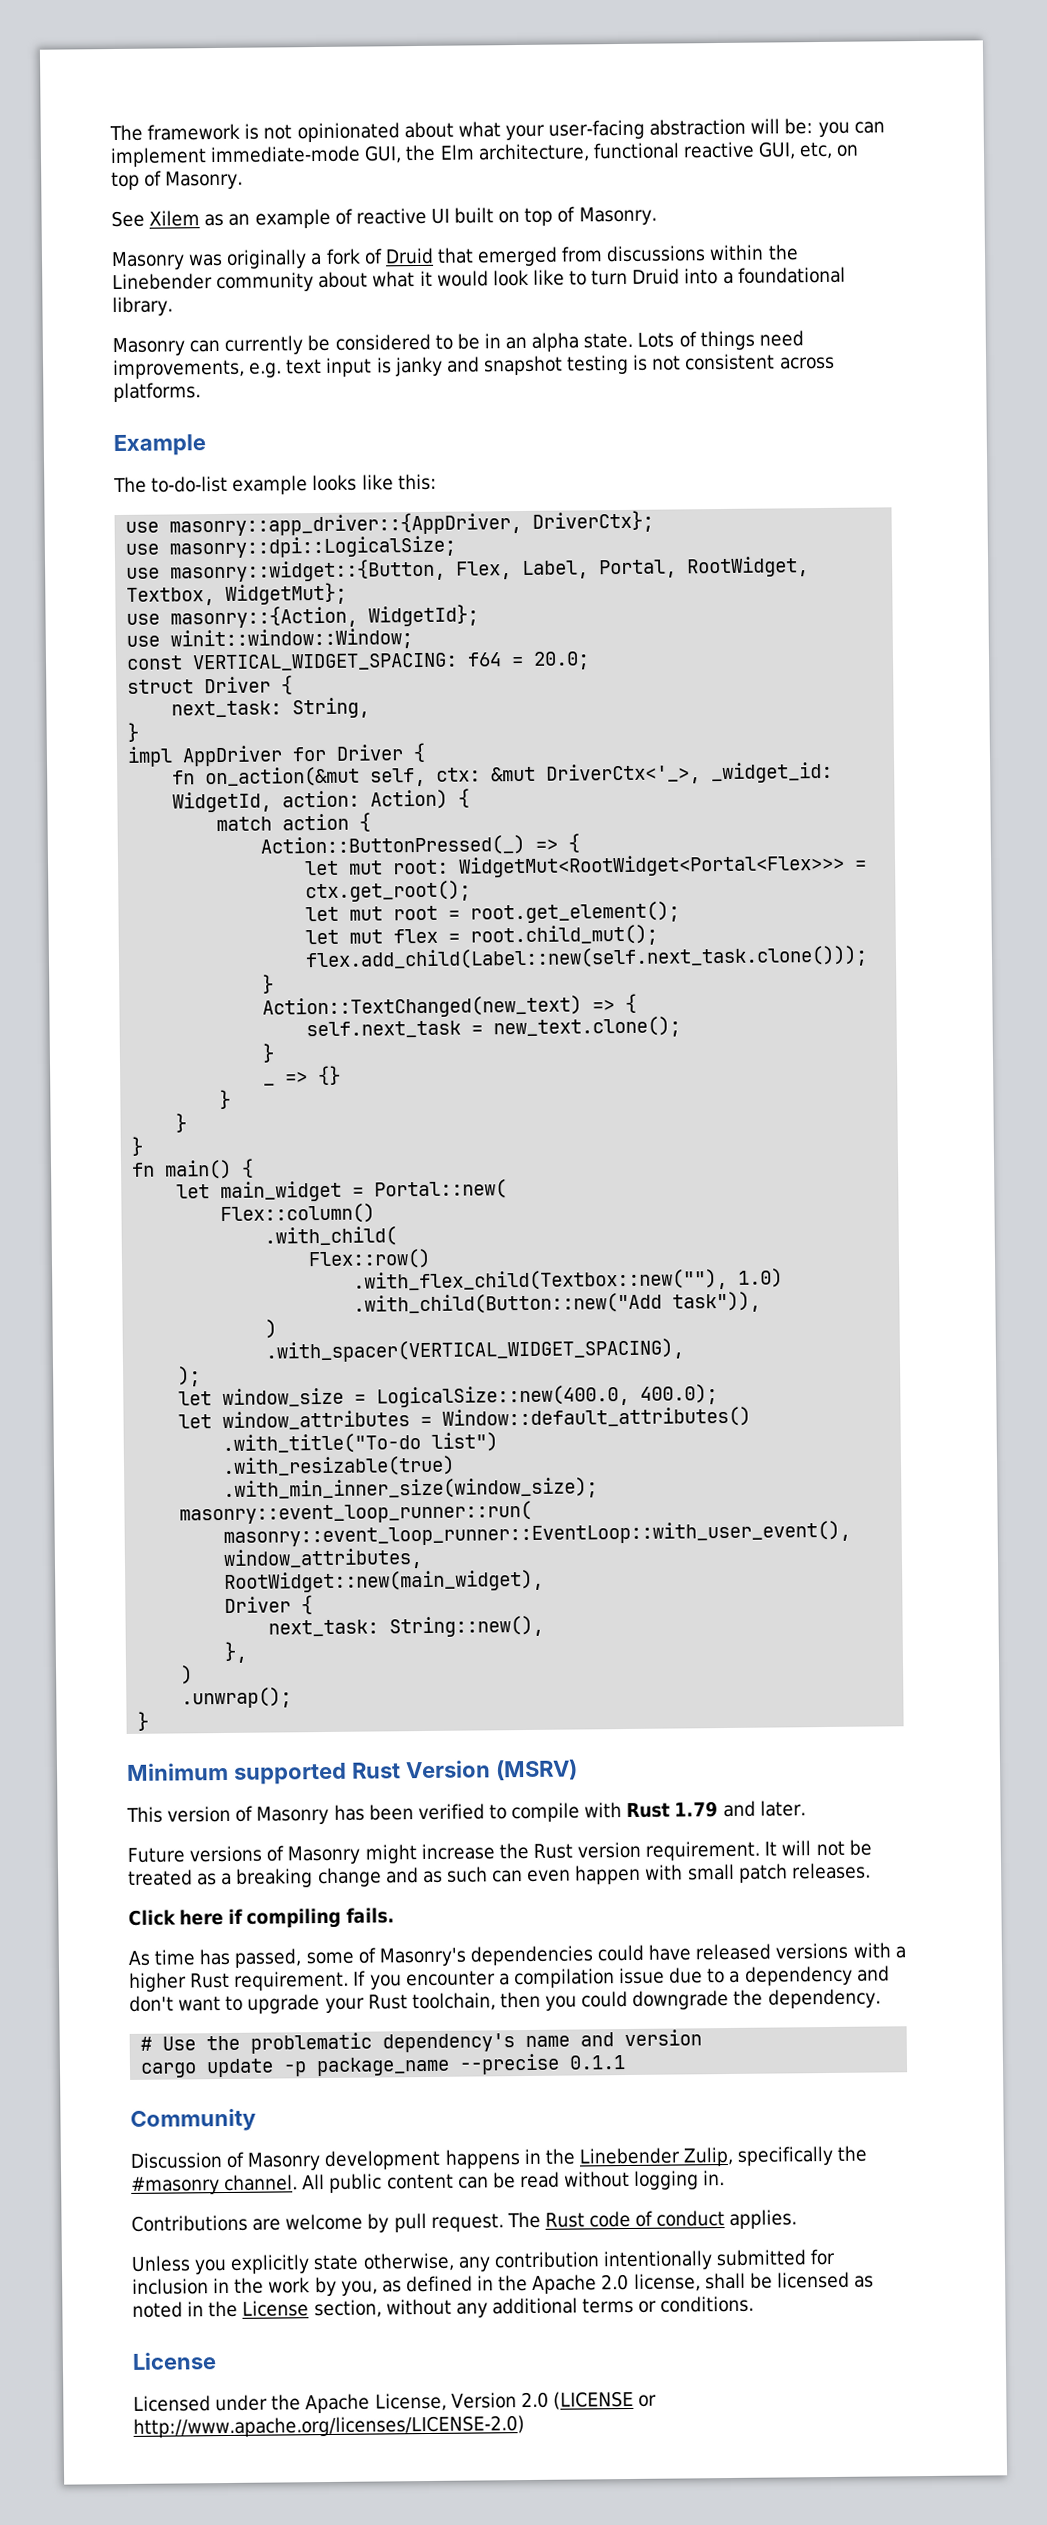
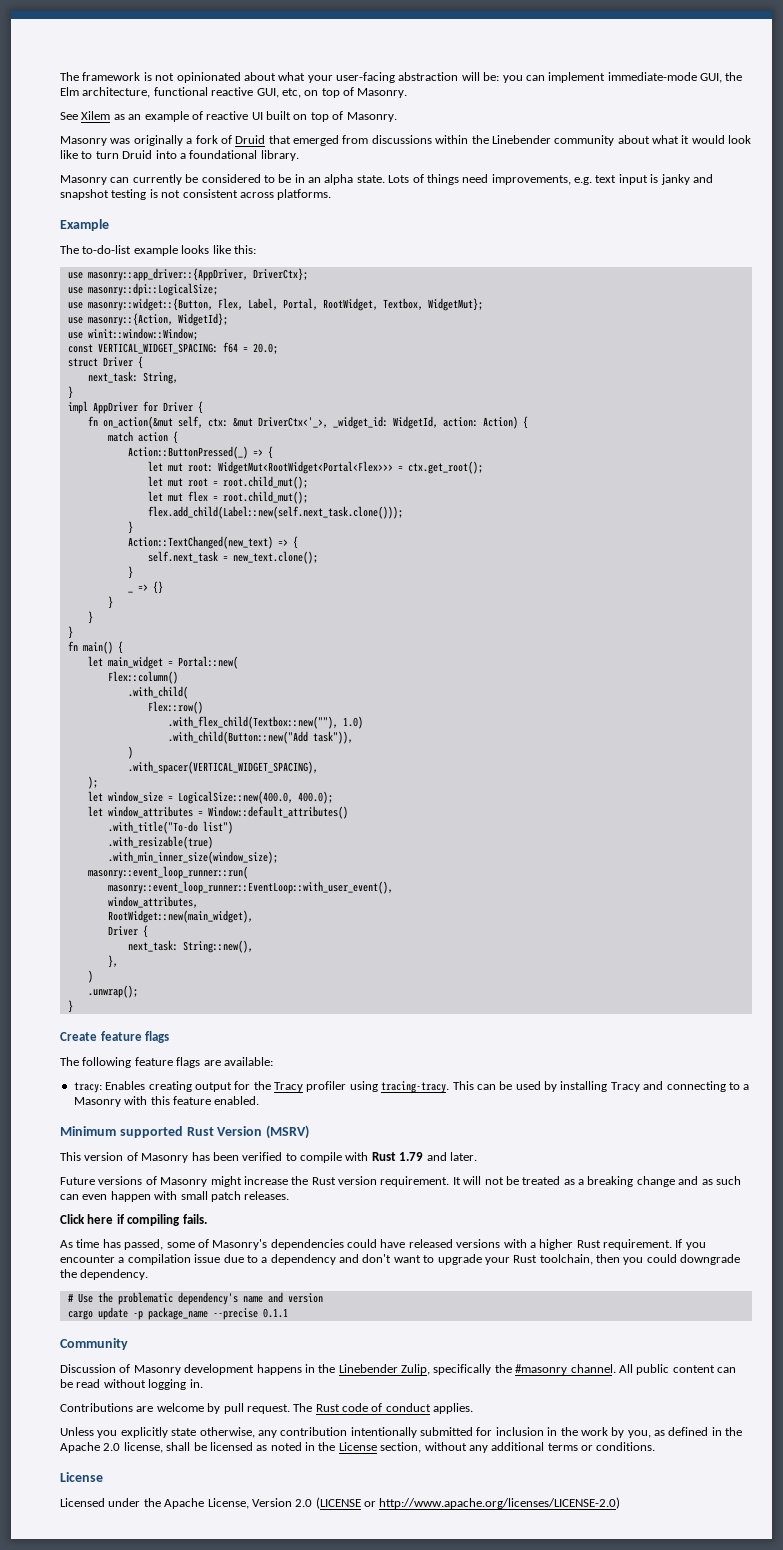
[470,901,681,924] root.get_element(); -> [222,476,308,489] root.child_mut();
(150, 1721) none -> [60,1031,170,1043] [60,1057,273,1068] [73,1081,750,1093] [73,1096,260,1107] // Create feature flags // The following feature flags are available: // tracy: Enables creating output for the Tracy profiler using tracing-tracy. This can be used by installing Tracy and connecting to a Masonry with this feature enabled.

